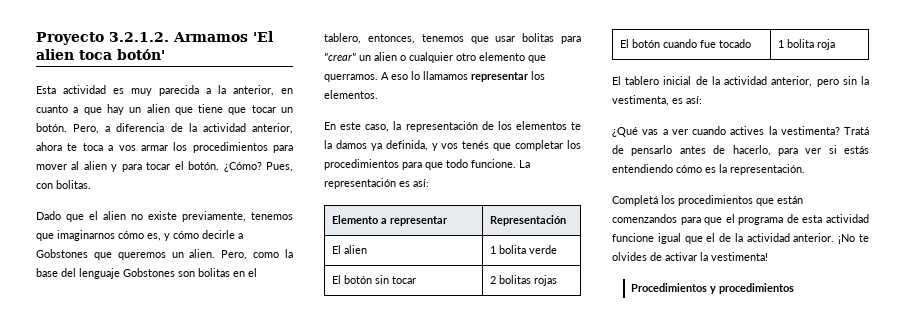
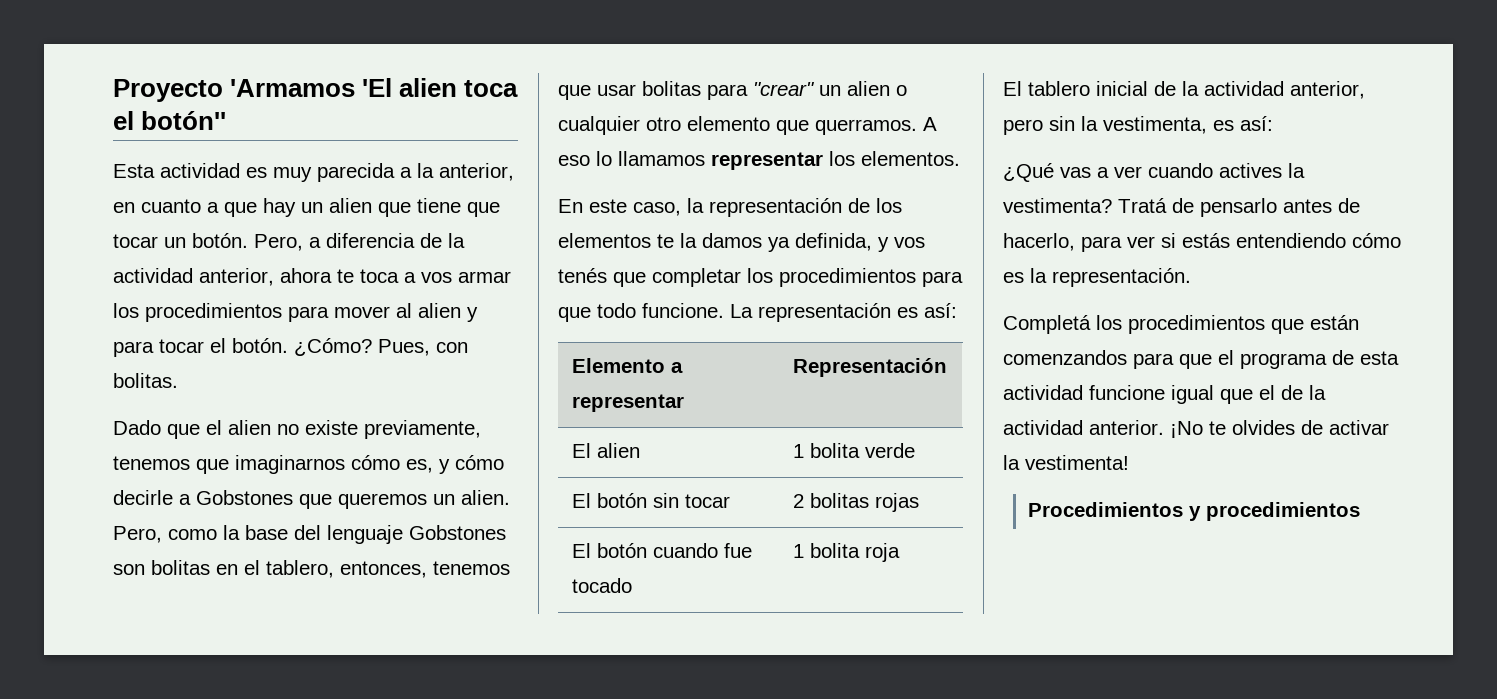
[109,32,248,42] 3.2.1.2. Armamos -> [230,79,356,97] 'Armamos
[117,49,165,60] botón' -> [113,111,227,130] el botón''

